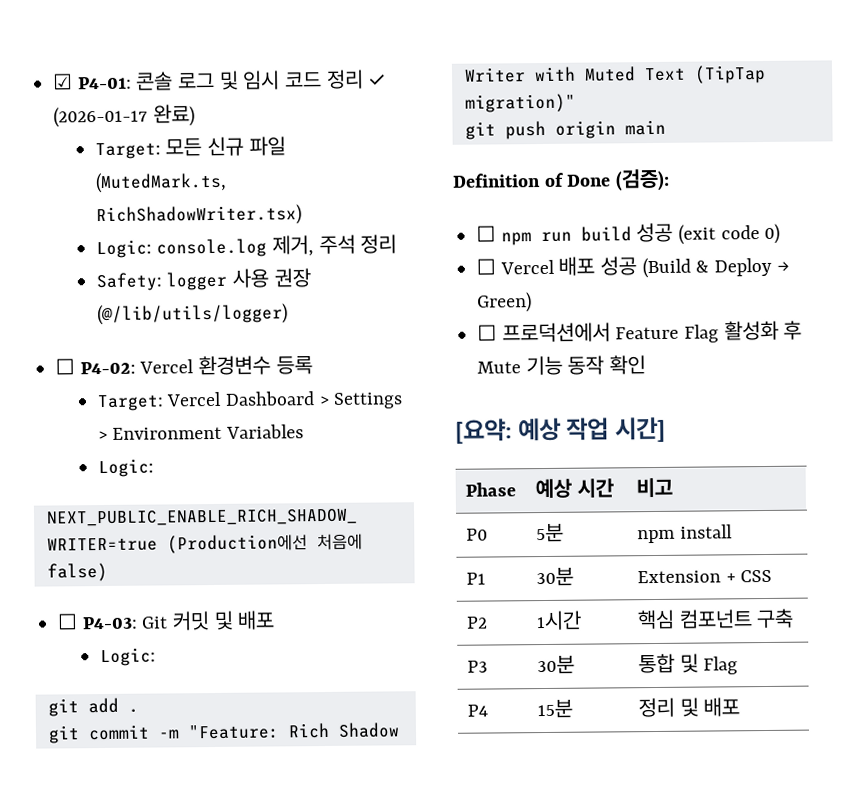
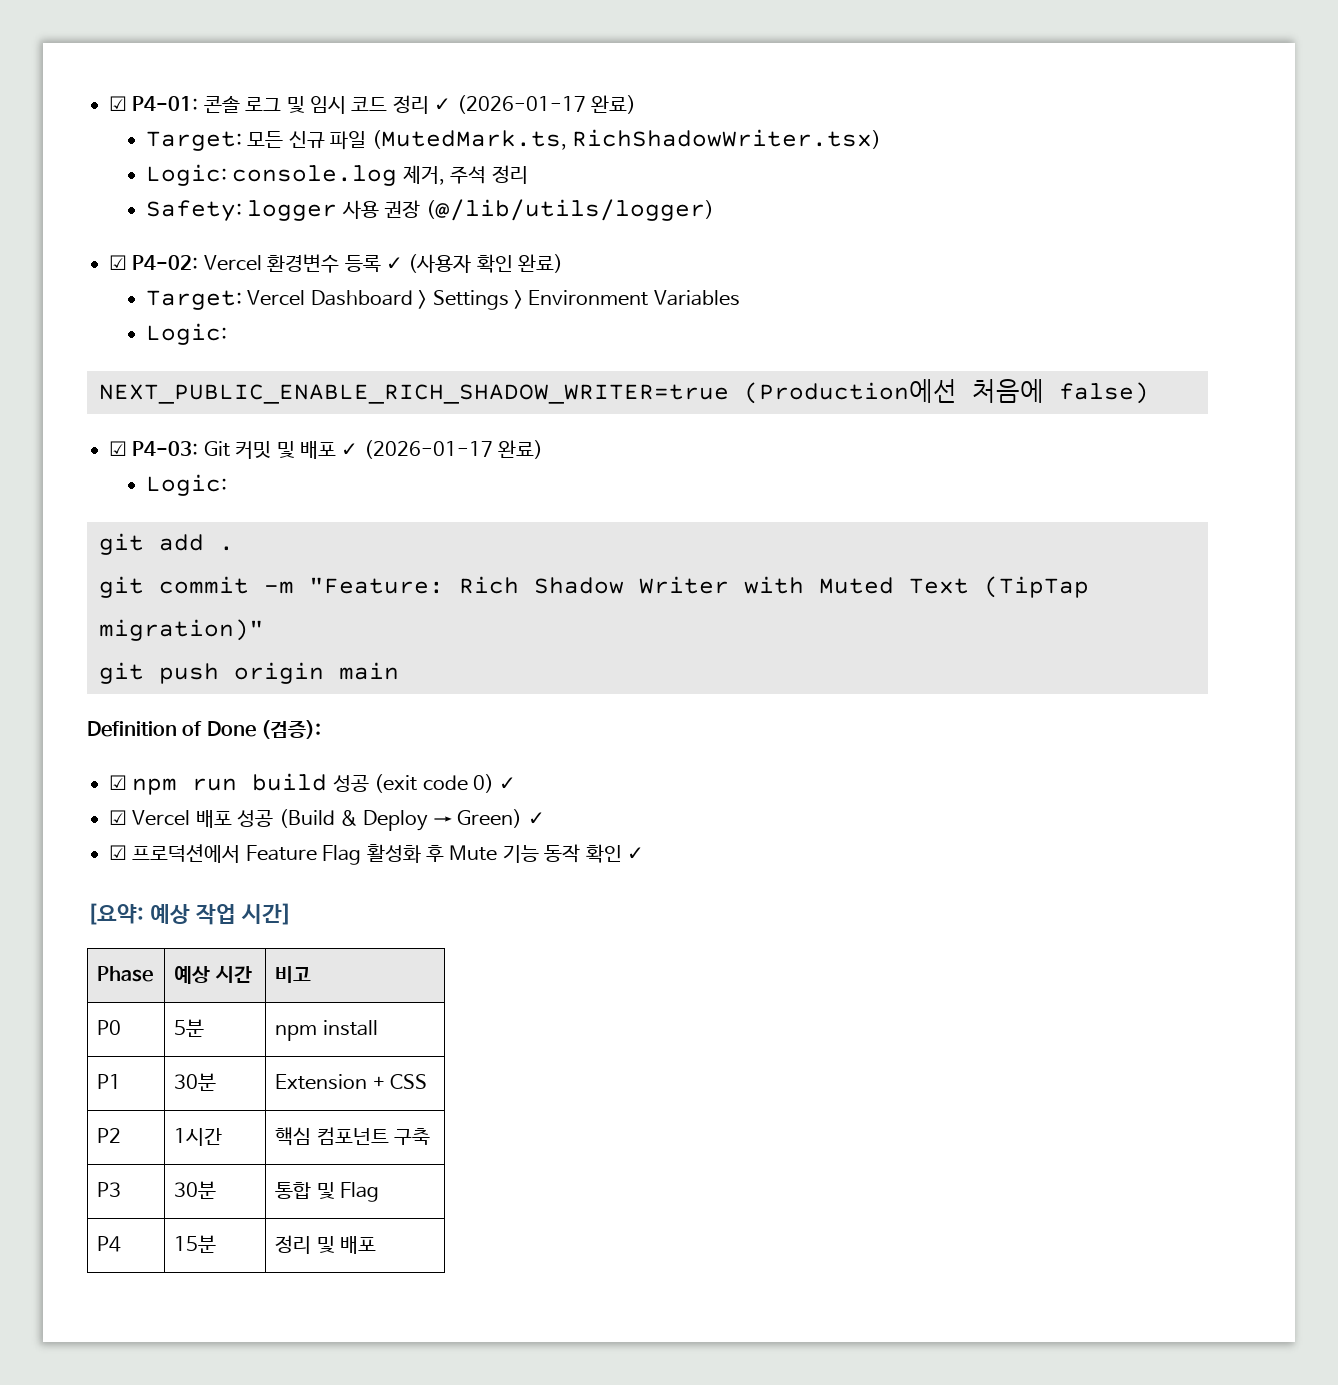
[55,358,76,375] ☐ -> [109,255,127,270] ☑
(313, 365) none -> [386,254,564,273] ✓ (사용자 확인 완료)
[57,613,79,630] ☐ -> [109,441,127,456] ☑
(276, 620) none -> [341,440,544,459] ✓ (2026-01-17 완료)
[476,225,497,242] ☐ -> [109,775,127,790] ☑
[476,258,497,275] // ☐ -> [499,777,517,790] [109,810,127,825] ✓ // ☑
[477,324,498,341] // ☐ -> [527,812,545,825] [109,845,127,860] ✓ // ☑
(647, 365) none -> [626,847,644,860] ✓

